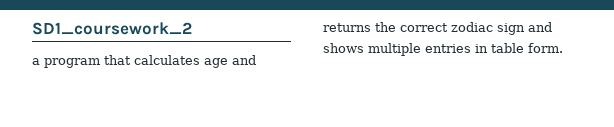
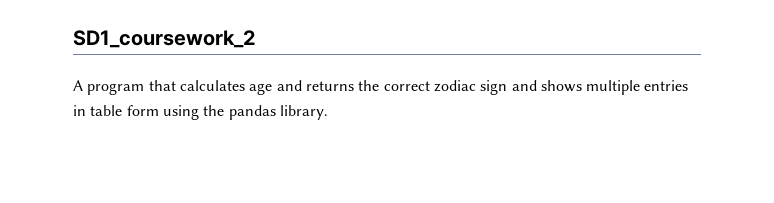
[32,58,40,65] a -> [73,80,83,91] A
[528,43,563,53] form. -> [126,105,328,120] form using the pandas library.

